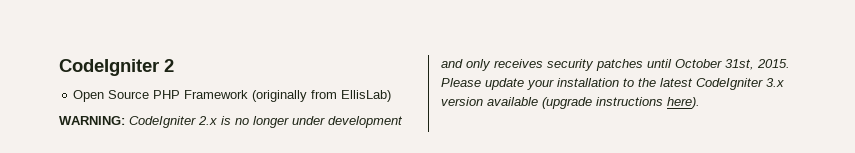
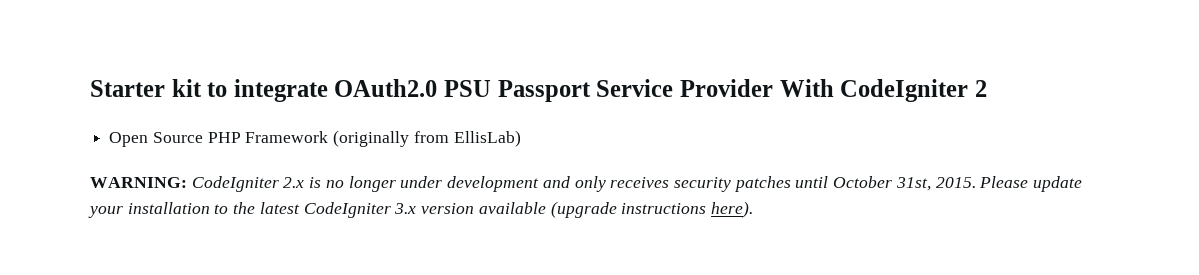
(59, 67) none -> [90,79,834,102] Starter kit to integrate OAuth2.0 PSU Passport Service Provider With

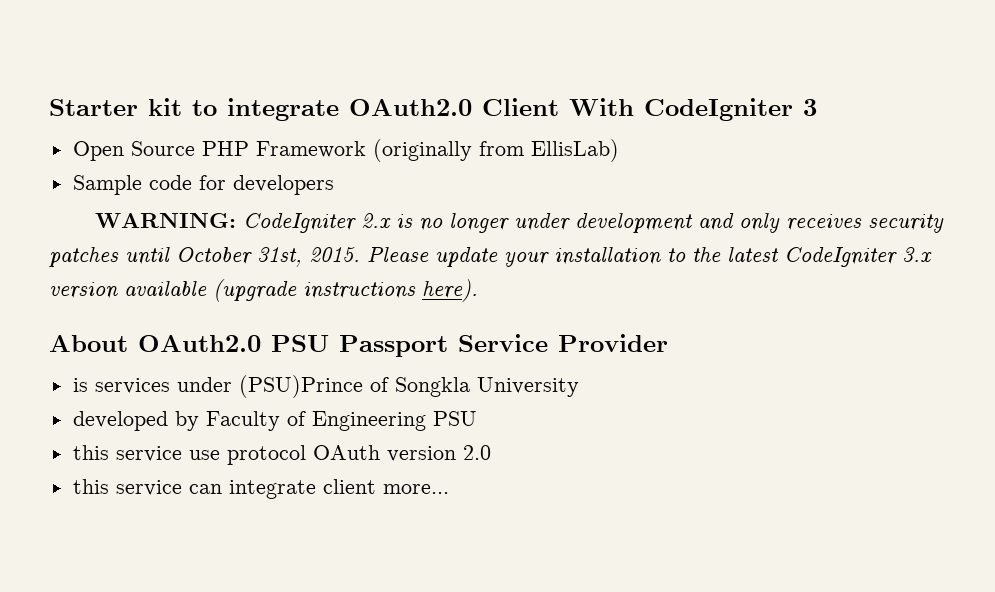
[444,79,773,102] PSU Passport Service Provider -> [482,98,559,116] Client
[974,80,987,97] 2 -> [803,99,817,116] 3
(521, 138) none -> [72,175,334,195] // Sample code for developers
(753, 209) none -> [49,334,668,357] [72,375,579,398] [72,411,477,431] [72,445,491,465] [72,479,449,499] // About OAuth2.0 PSU Passport Service Provider // is services under (PSU)Prince of Songkla University // developed by Faculty of Engineering PSU // this service use protocol OAuth version 2.0 // this service can integrate client more...

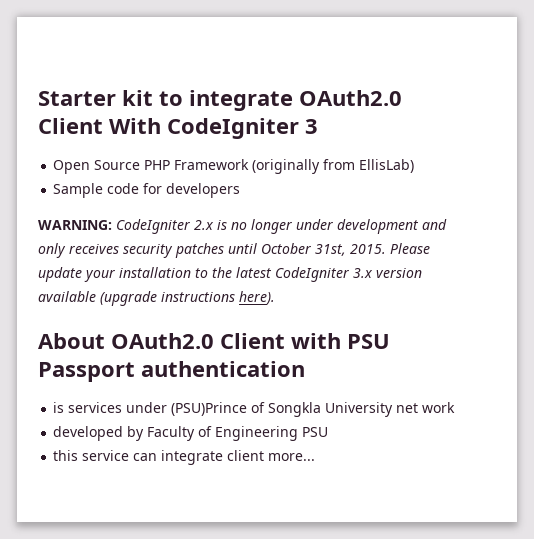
[271,334,668,357] PSU Passport Service Provider -> [220,333,390,349] [38,361,305,382] Client with PSU Passport authentication
(579, 387) none -> [396,402,456,413] net work
[72,445,491,465] // this service use protocol OAuth version 2.0 -> (329, 432) none

